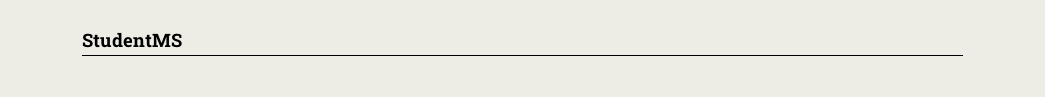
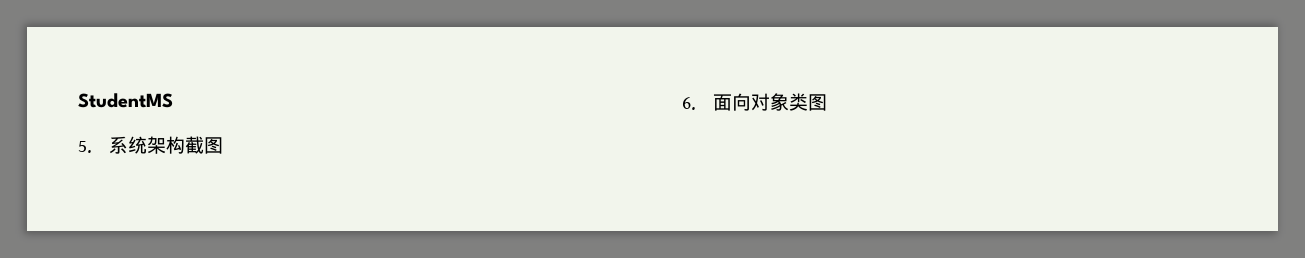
(182, 40) none -> [78,136,224,154] [682,93,828,111] // 5.系统架构截图 // 6.面向对象类图

